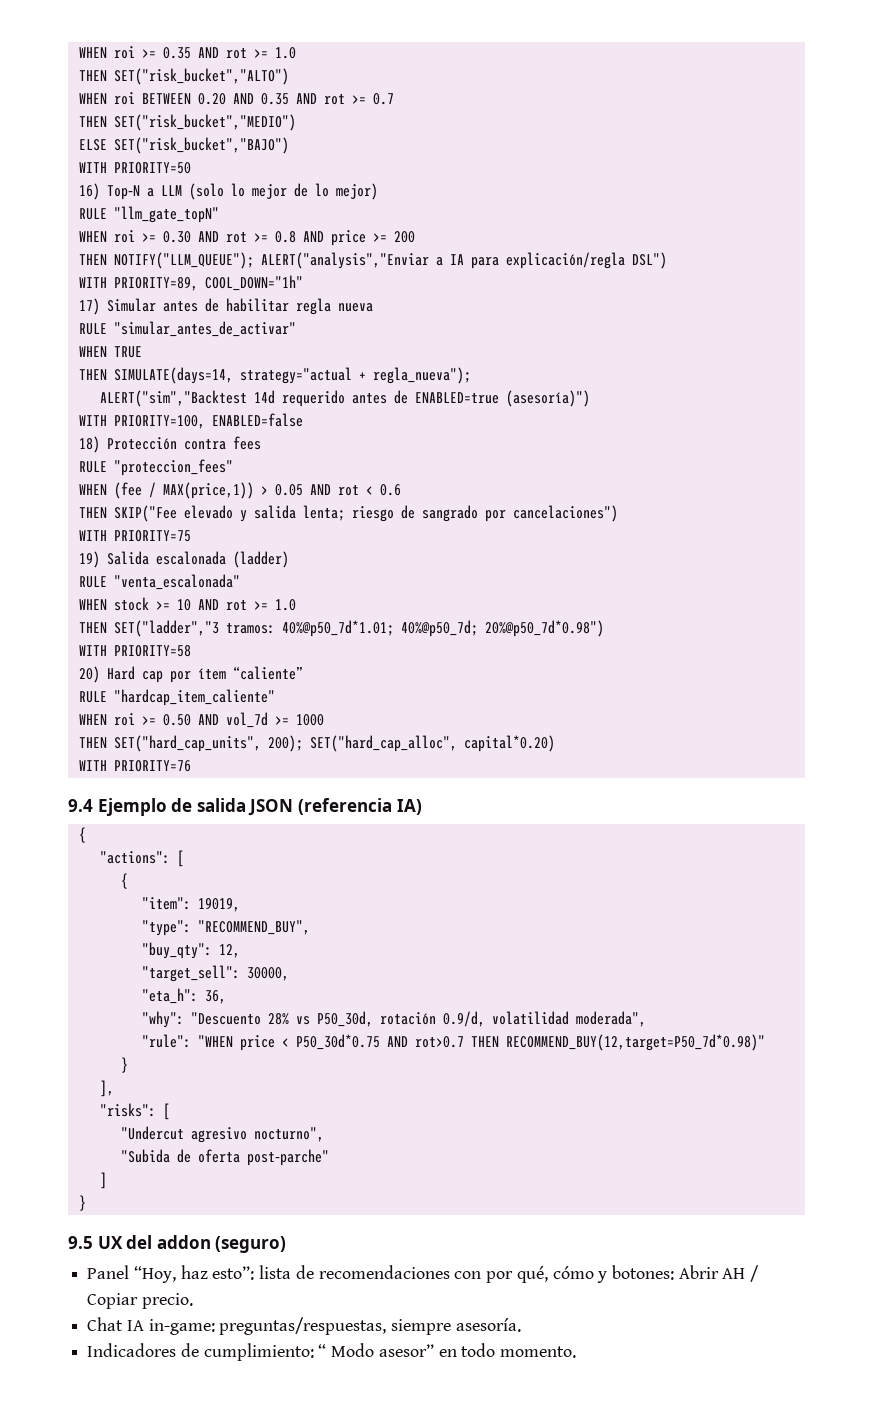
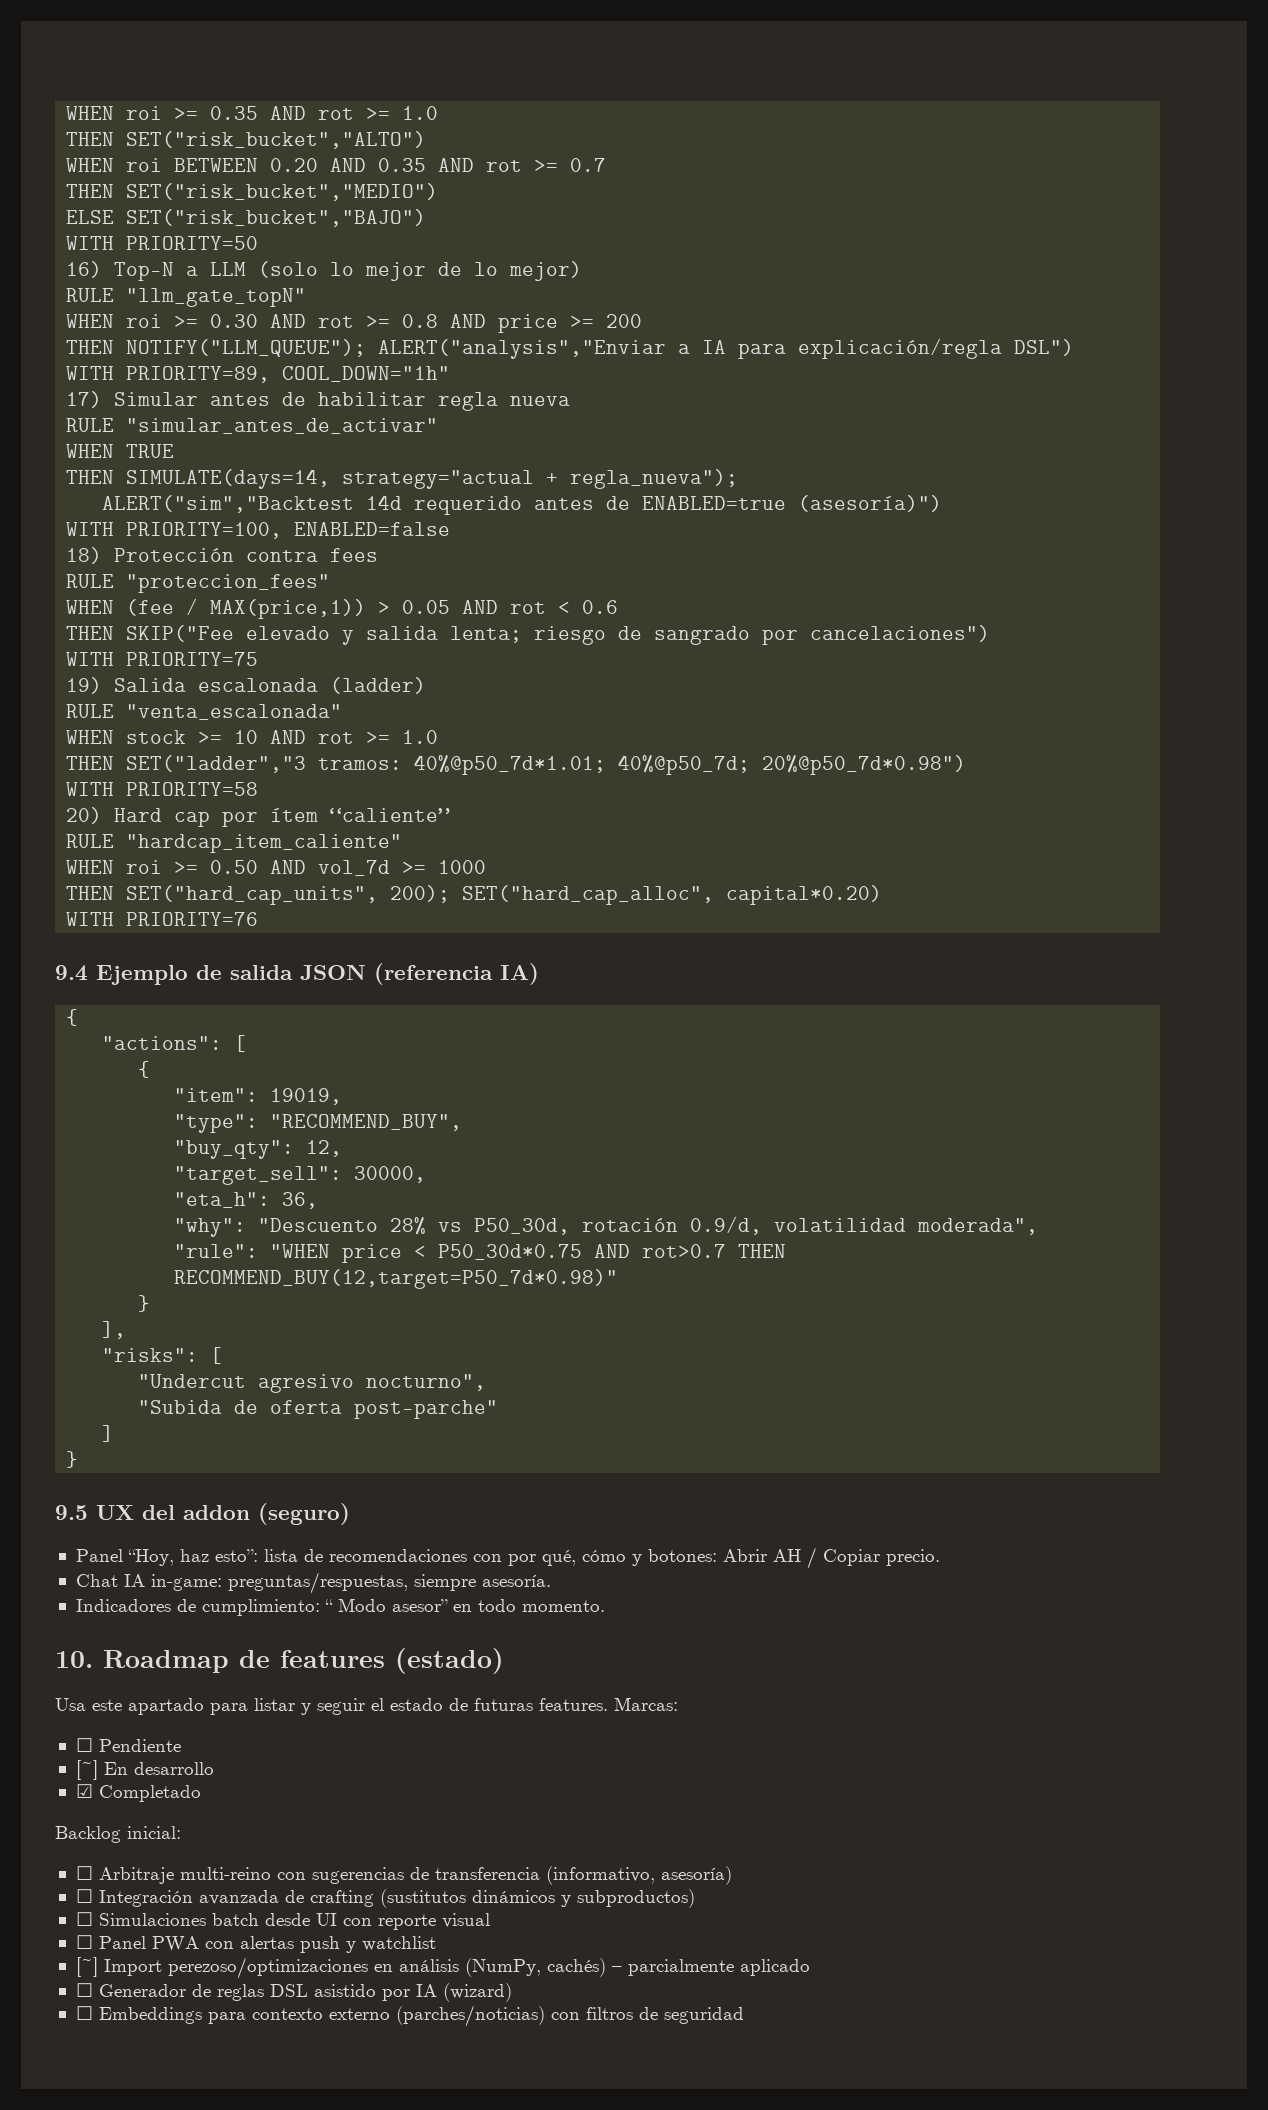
(577, 1352) none -> [55,1648,504,1674] [55,1697,678,1715] [75,1738,181,1752] [75,1760,214,1780] [75,1784,201,1802] [55,1826,181,1843] [75,1866,732,1885] [75,1889,695,1908] [75,1912,490,1930] [75,1935,436,1953] [75,1957,810,1979] [75,1983,512,2002] [75,2005,744,2027] // 10. Roadmap de features (estado) // Usa este apartado para listar y seguir el estado de futuras features. Marcas: // ☐ Pendiente // [~] En desarrollo // ☑ Completado // Backlog inicial: // ☐ Arbitraje multi‑reino con sugerencias de transferencia (informativo, asesoría) // ☐ Integración avanzada de crafting (sustitutos dinámicos y subproductos) // ☐ Simulaciones batch desde UI con reporte visual // ☐ Panel PWA con alertas push y watchlist // [~] Import perezoso/optimizaciones en análisis (NumPy, cachés) – parcialmente aplicado // ☐ Generador de reglas DSL asistido por IA (wizard) // ☐ Embeddings para contexto externo (parches/noticias) con filtros de seguridad

